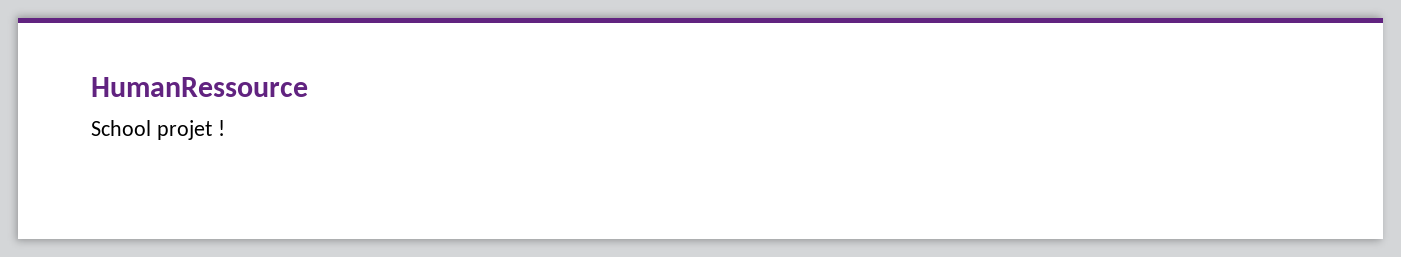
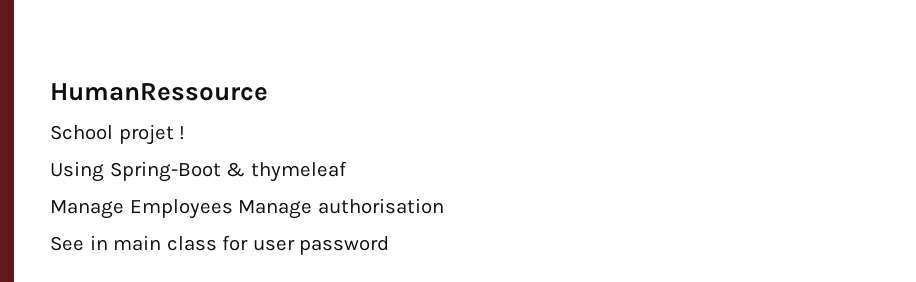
(225, 128) none -> [50,161,347,182] [50,198,444,219] [50,235,390,255] // Using Spring-Boot & thymeleaf // Manage Employees Manage authorisation // See in main class for user password

